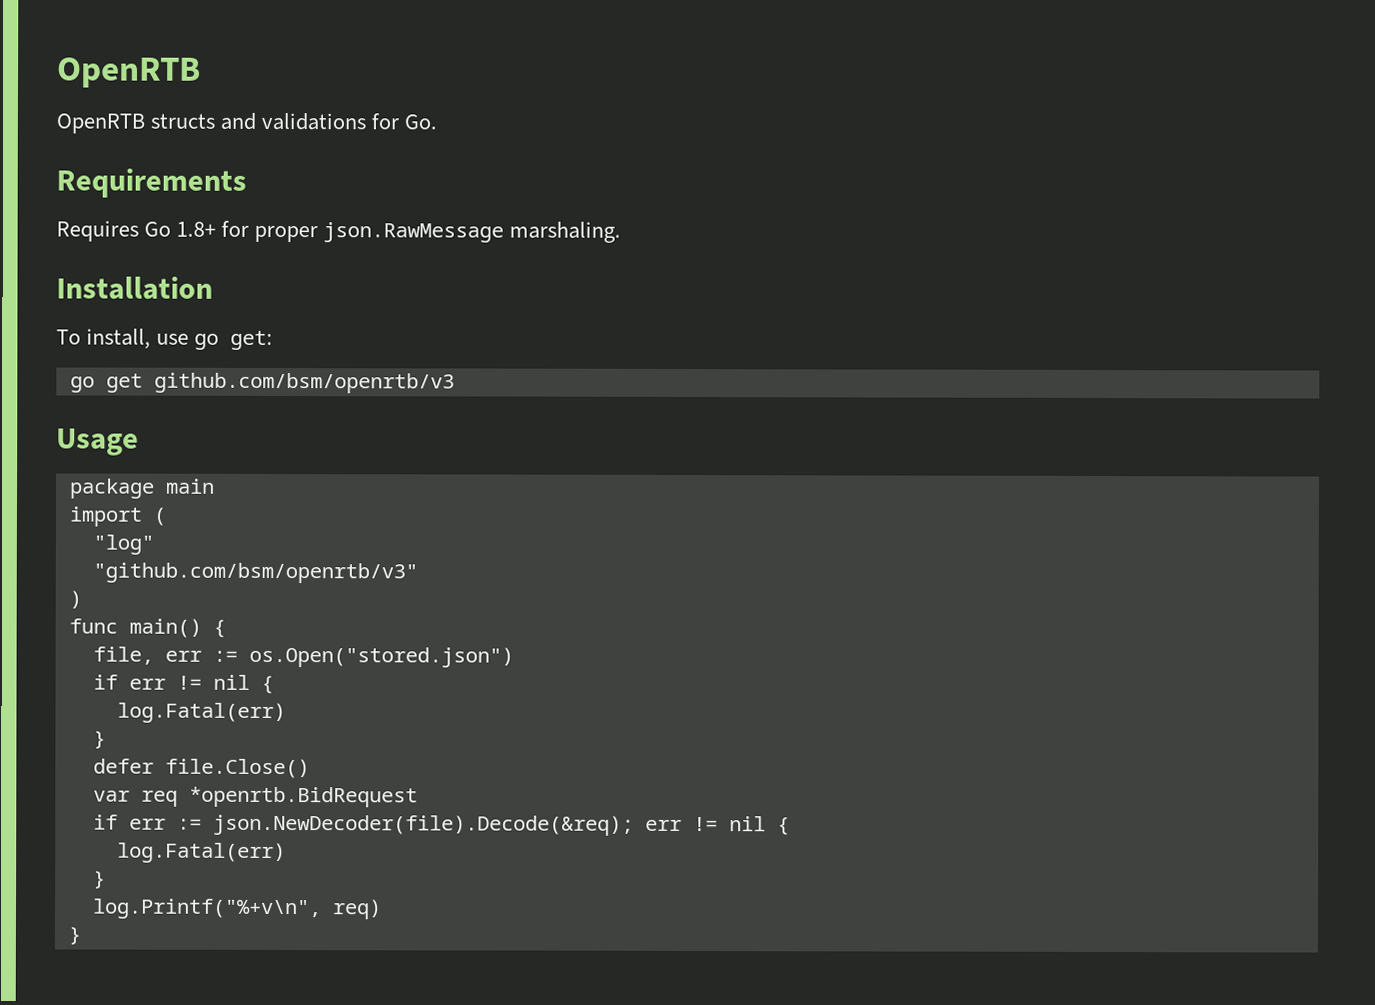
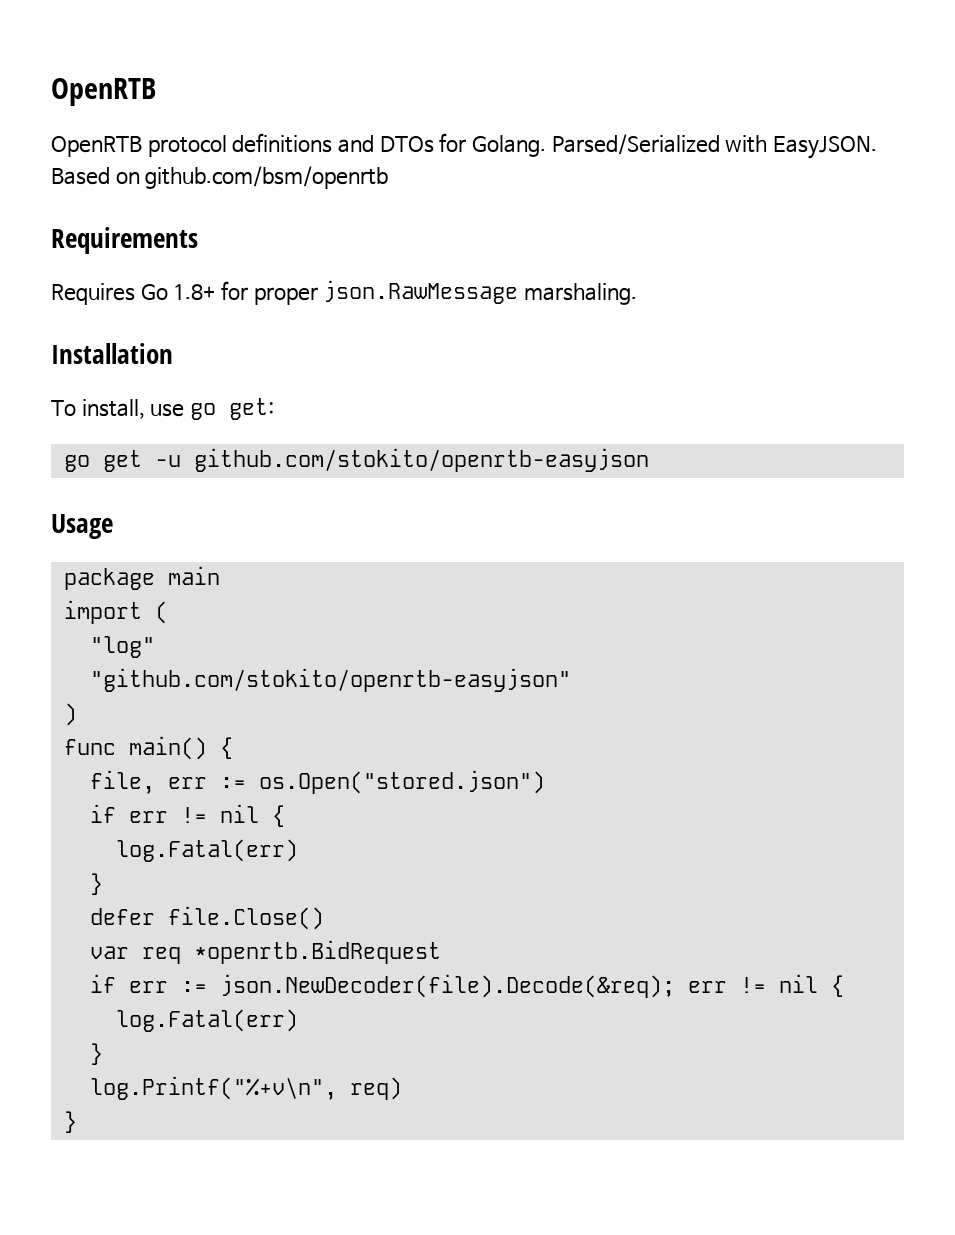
[150,112,438,131] structs and validations for Go. -> [147,133,877,159] [51,166,389,189] protocol definitions and DTOs for Golang. Parsed/Serialized with EasyJSON. Based on github.com/bsm/openrtb
[153,372,455,394] github.com/bsm/openrtb/v3 -> [154,448,649,472] -u github.com/stokito/openrtb-easyjson
[92,562,418,584] "github.com/bsm/openrtb/v3" -> [89,668,571,692] "github.com/stokito/openrtb-easyjson"

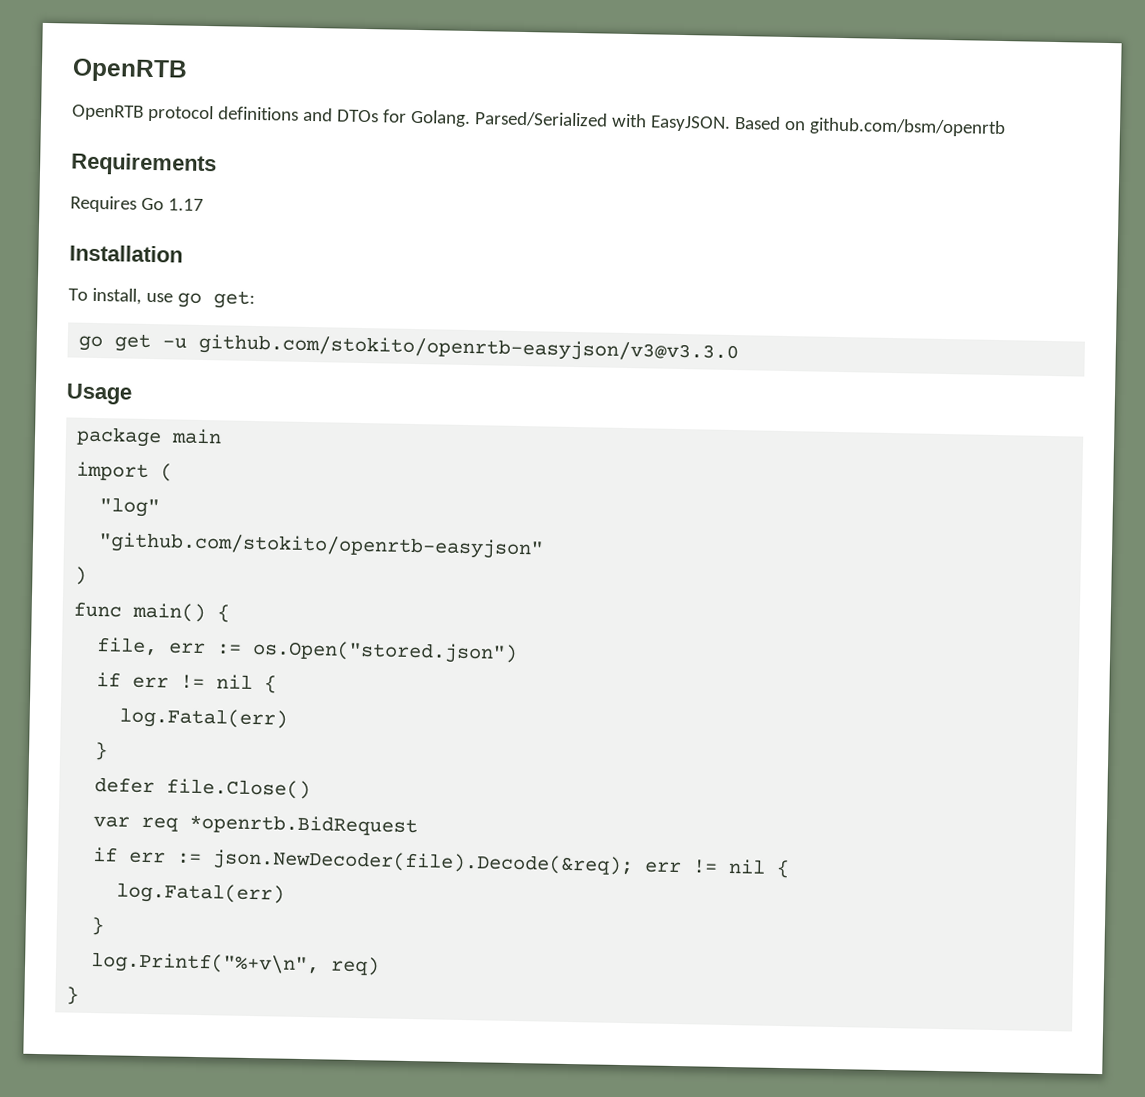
[173,280,637,305] 1.8+ for proper json.RawMessage marshaling. -> [167,198,204,211] 1.17
[193,448,649,472] github.com/stokito/openrtb-easyjson -> [198,333,740,364] github.com/stokito/openrtb-easyjson/v3@v3.3.0

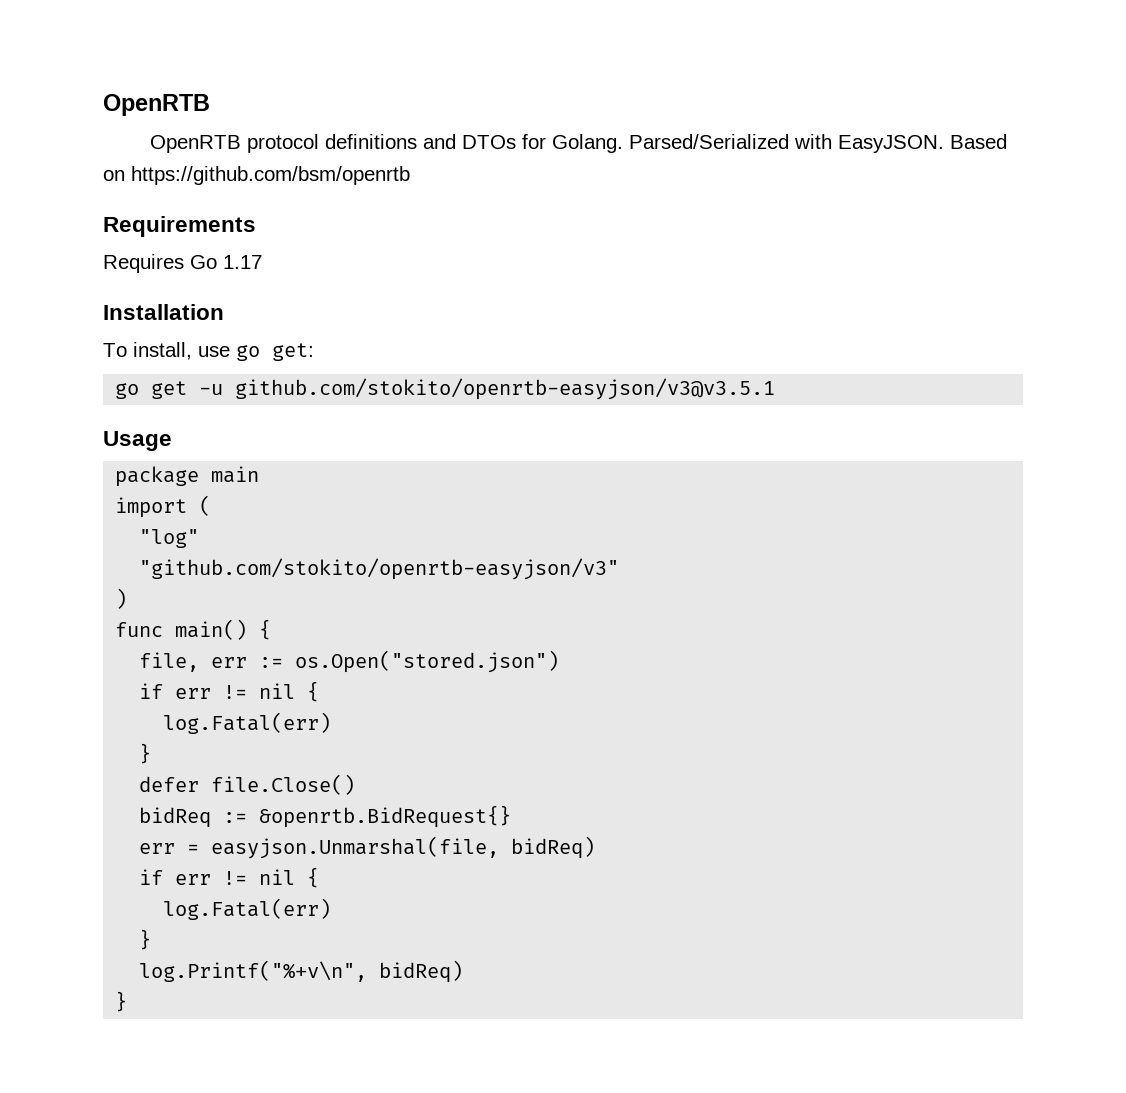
[808,117,1006,138] github.com/bsm/openrtb -> [131,166,410,185] https://github.com/bsm/openrtb
[198,333,740,364] github.com/stokito/openrtb-easyjson/v3@v3.3.0 -> [235,378,776,400] github.com/stokito/openrtb-easyjson/v3@v3.5.1
[98,532,545,560] "github.com/stokito/openrtb-easyjson" -> [139,558,620,580] "github.com/stokito/openrtb-easyjson/v3"
[93,813,419,837] [93,847,683,877] var req *openrtb.BidRequest // if err := json.NewDecoder(file).Decode(&req); err -> [139,805,512,828] [139,836,596,859] [139,869,212,885] bidReq := &openrtb.BidRequest{} // err = easyjson.Unmarshal(file, bidReq) // if err
[330,956,381,976] req) -> [379,960,464,983] bidReq)

